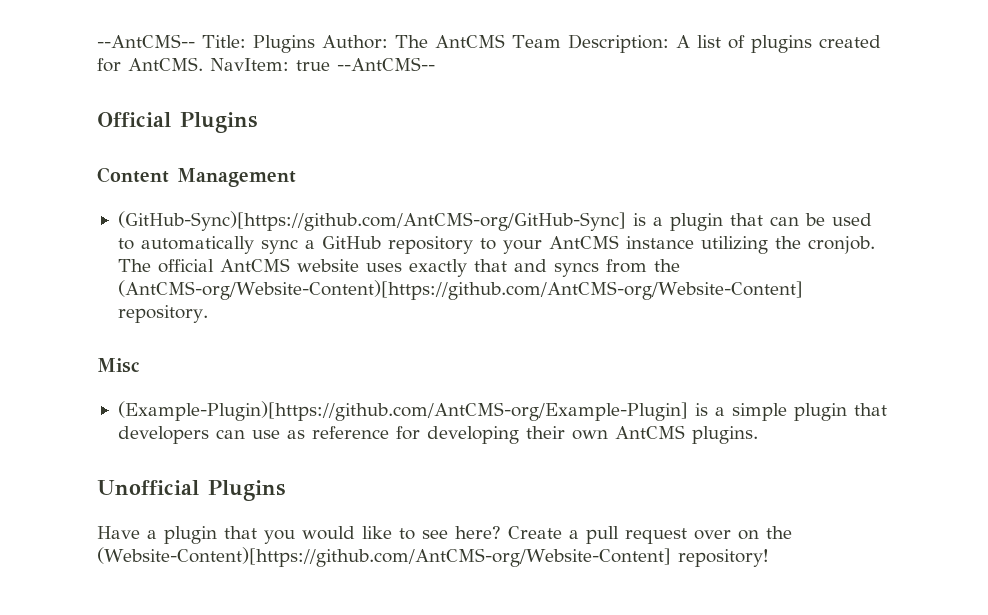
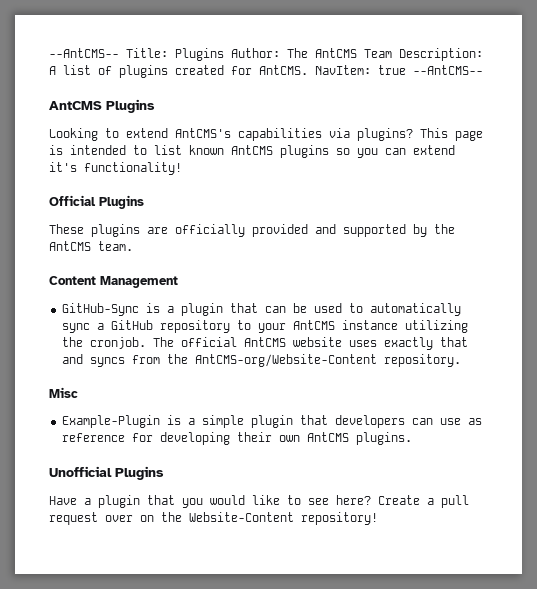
[97,112,257,133] Official Plugins -> [49,99,155,113] [49,128,483,141] [49,145,455,158] [49,162,182,175] [49,195,144,209] [49,224,455,237] [49,241,133,251] AntCMS Plugins // Looking to extend AntCMS's capabilities via plugins? This page is intended to list known AntCMS plugins so you can extend it's functionality! // Official Plugins // These plugins are officially provided and supported by the AntCMS team.
[117,211,626,231] (GitHub-Sync)[https://github.com/AntCMS-org/GitHub-Sync] -> [61,303,139,316] GitHub-Sync
[117,280,803,300] (AntCMS-org/Website-Content)[https://github.com/AntCMS-org/Website-Content] -> [194,354,377,367] AntCMS-org/Website-Content
[117,401,688,421] (Example-Plugin)[https://github.com/AntCMS-org/Example-Plugin] -> [61,415,160,428] Example-Plugin
[97,547,671,567] (Website-Content)[https://github.com/AntCMS-org/Website-Content] -> [189,512,294,522] Website-Content

